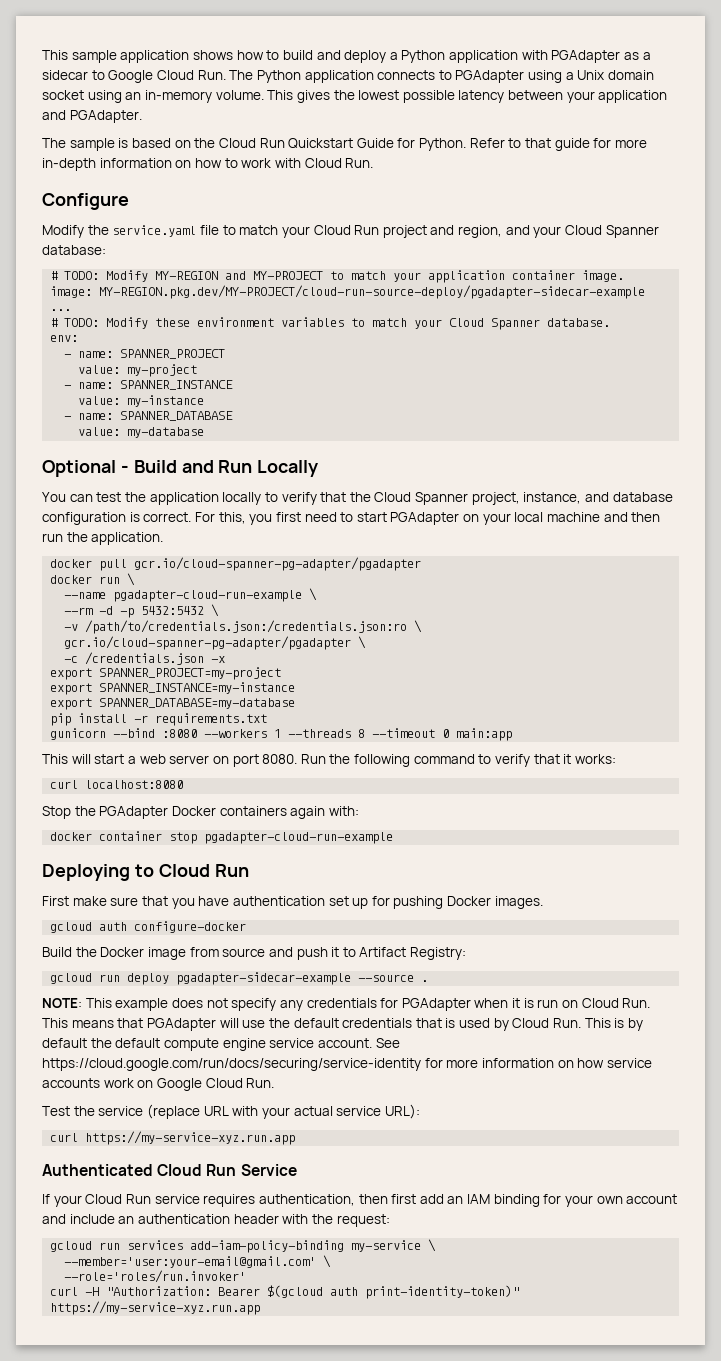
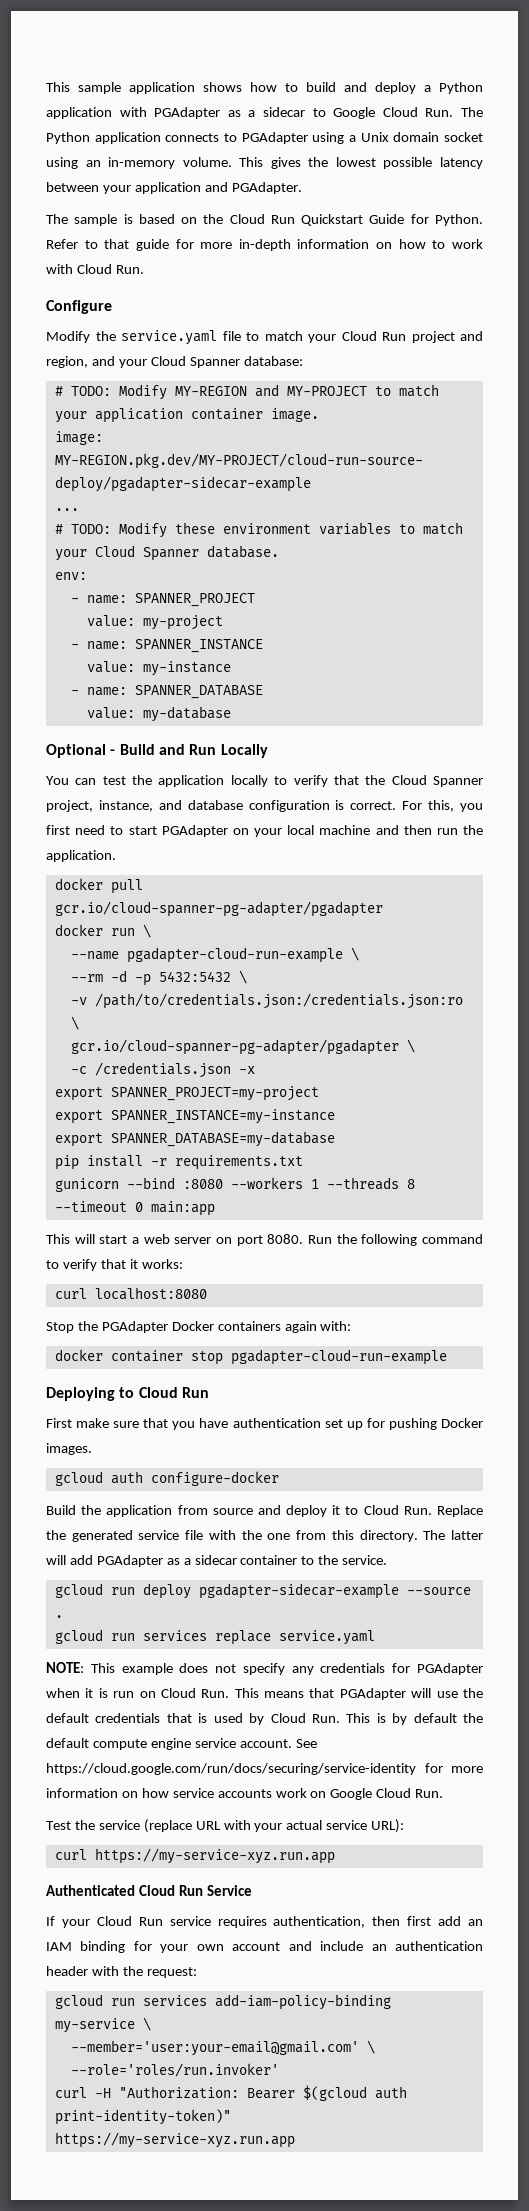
[100,947,186,960] Docker image -> [106,1505,173,1517] application
[296,947,328,960] push -> [286,1505,328,1517] deploy
[359,947,467,960] Artifact Registry: -> [363,1505,484,1517] [46,1530,483,1542] [46,1555,388,1567] Cloud Run. Replace the generated service file with the one from this directory. The latter will add PGAdapter as a sidecar container to the service.
(429, 981) none -> [54,1629,375,1645] // gcloud run services replace service.yaml

